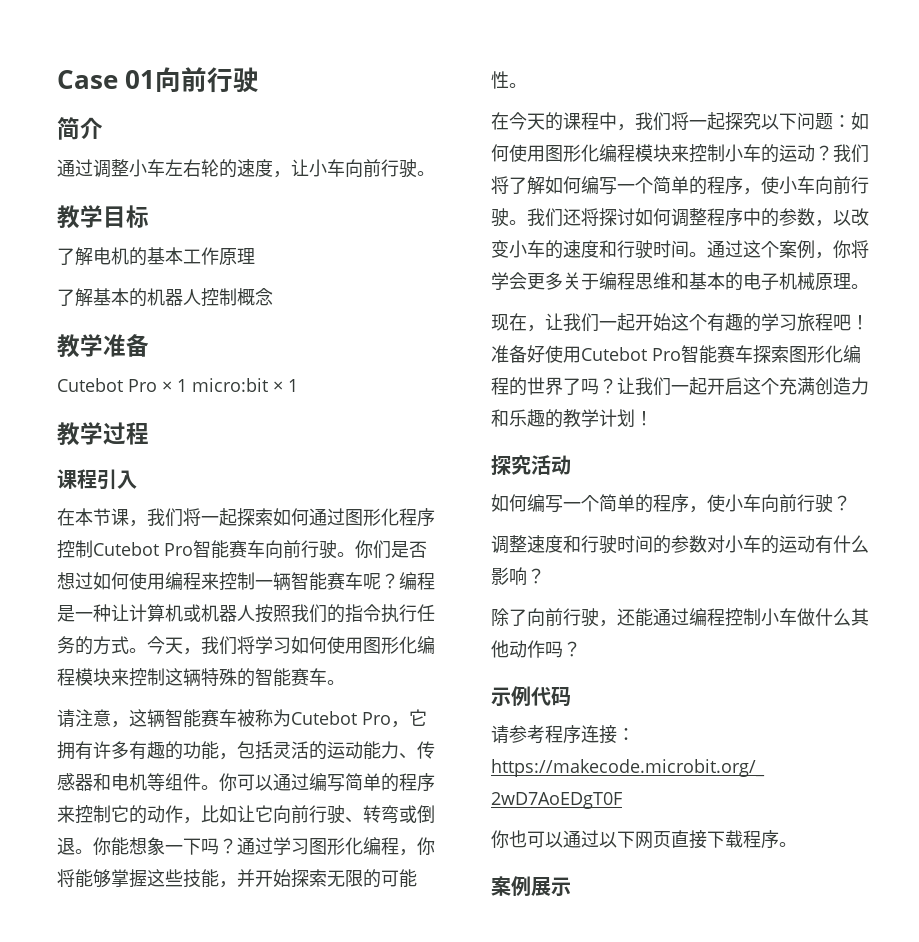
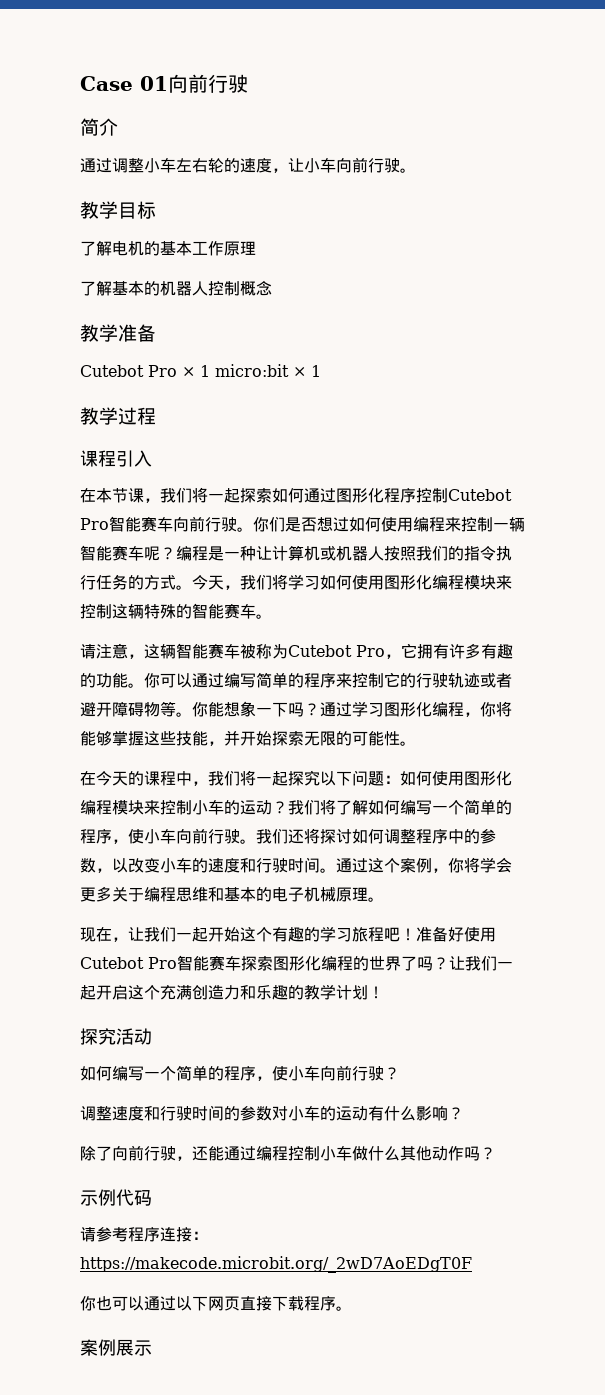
[219,741,435,760] [57,773,201,791] ，包括灵活的运动能力、传感器和电机等组件 -> (128, 680) none
[147,805,435,824] [57,837,75,855] 动作，比如让它向前行驶、转弯或倒退 -> [416,672,512,688] [80,701,176,717] 行驶轨迹或者避开障碍物等

